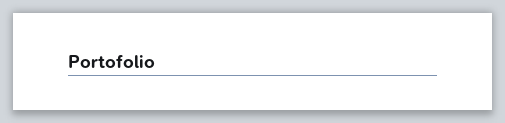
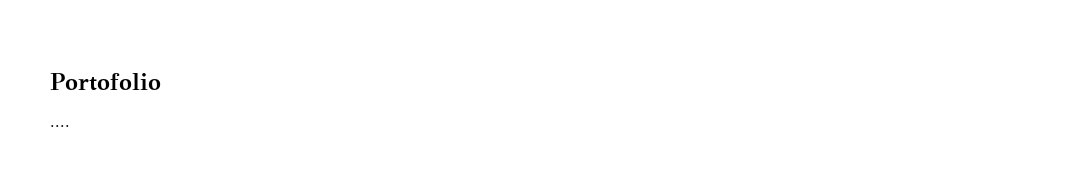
(155, 61) none -> [50,125,70,127] // ....

